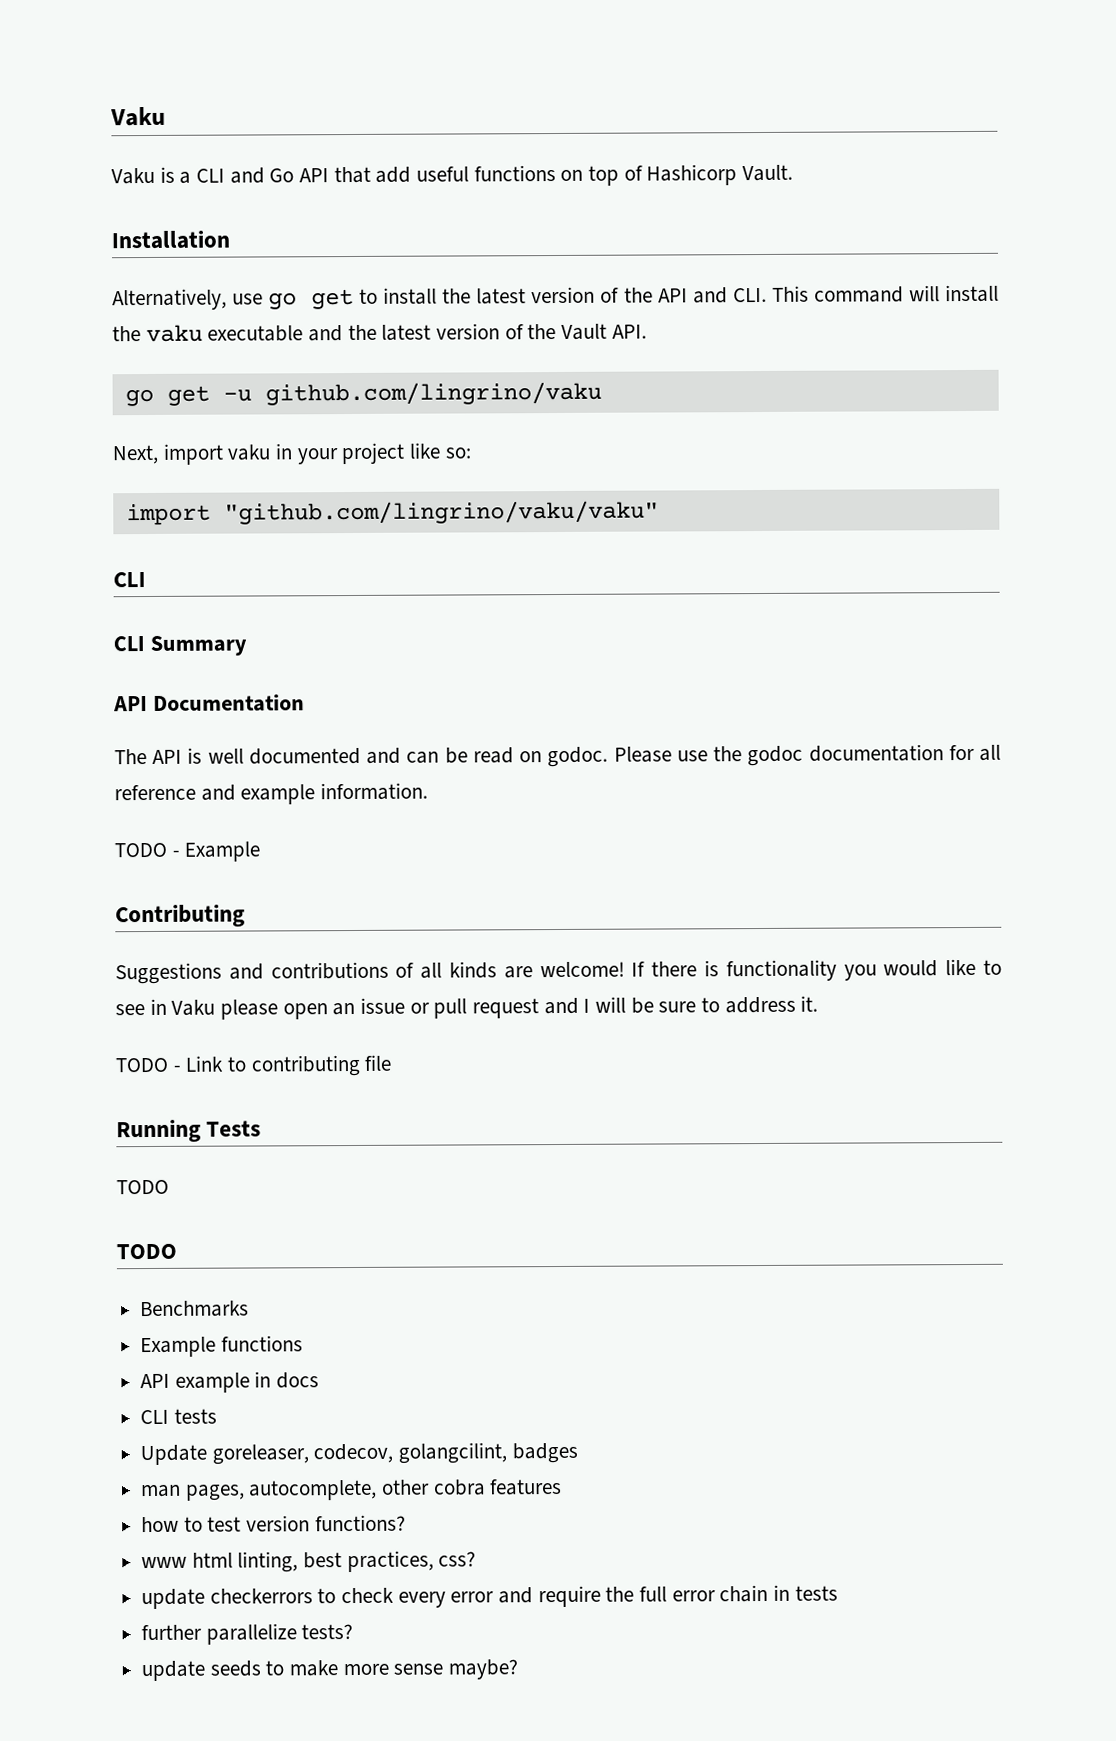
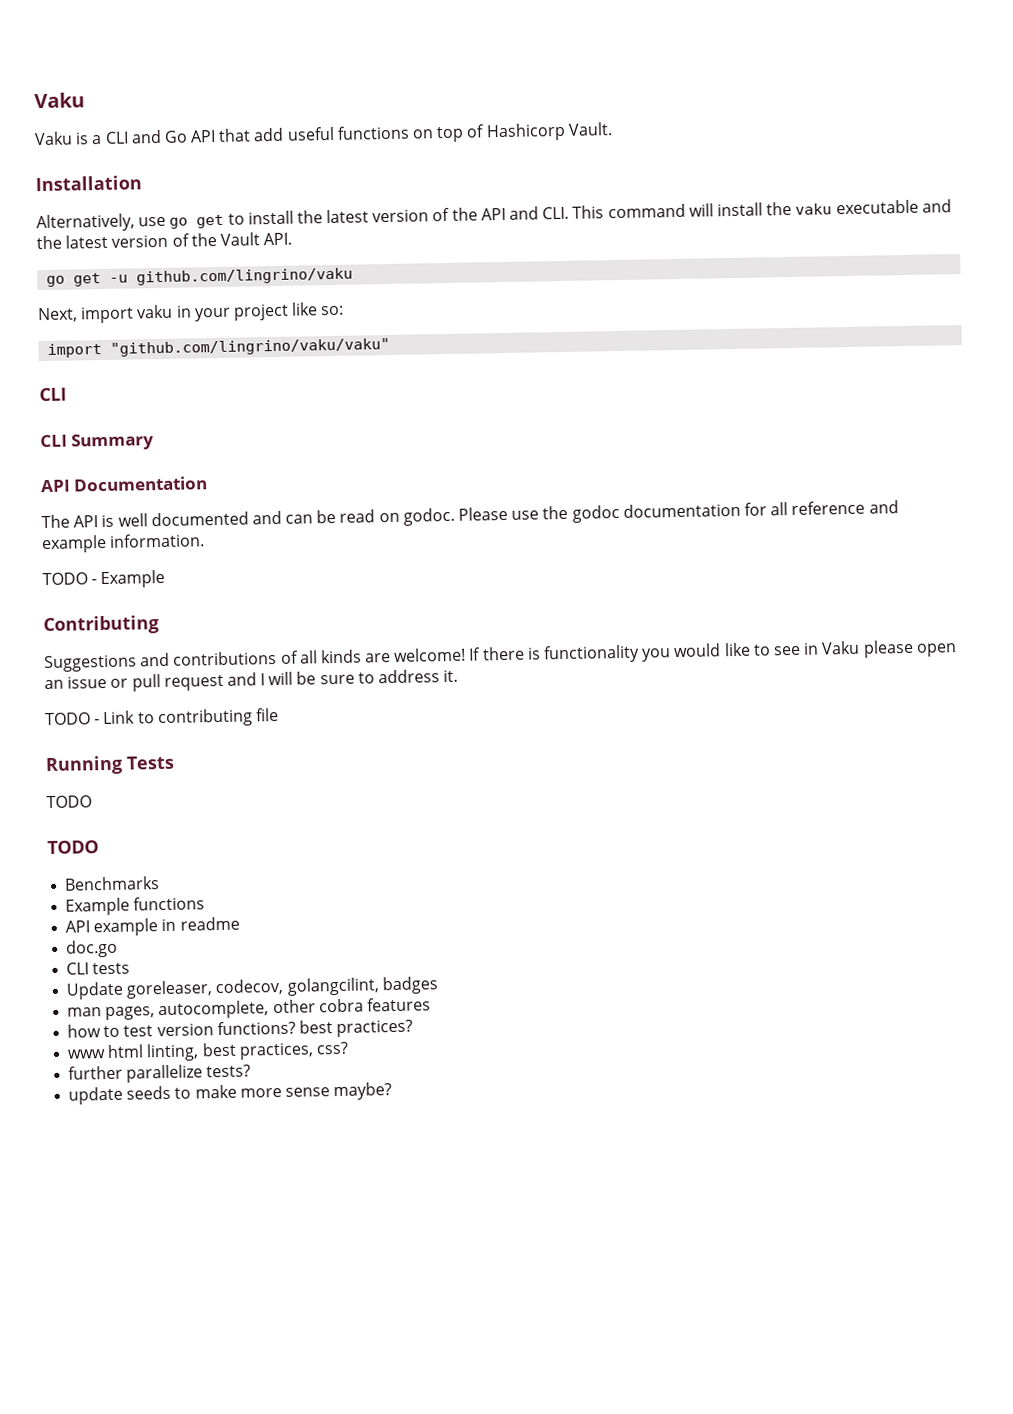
[276,1372,320,1389] docs -> [179,916,240,931] [66,939,119,958] readme // doc.go
(406, 1523) none -> [298,1019,414,1038] best practices?
[141,1584,838,1610] // update checkerrors to check every error and require the full error chain in tests -> (349, 1048) none

